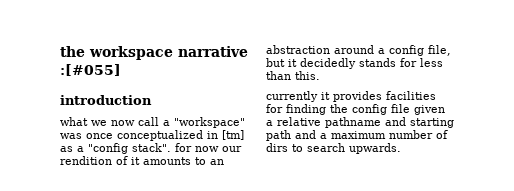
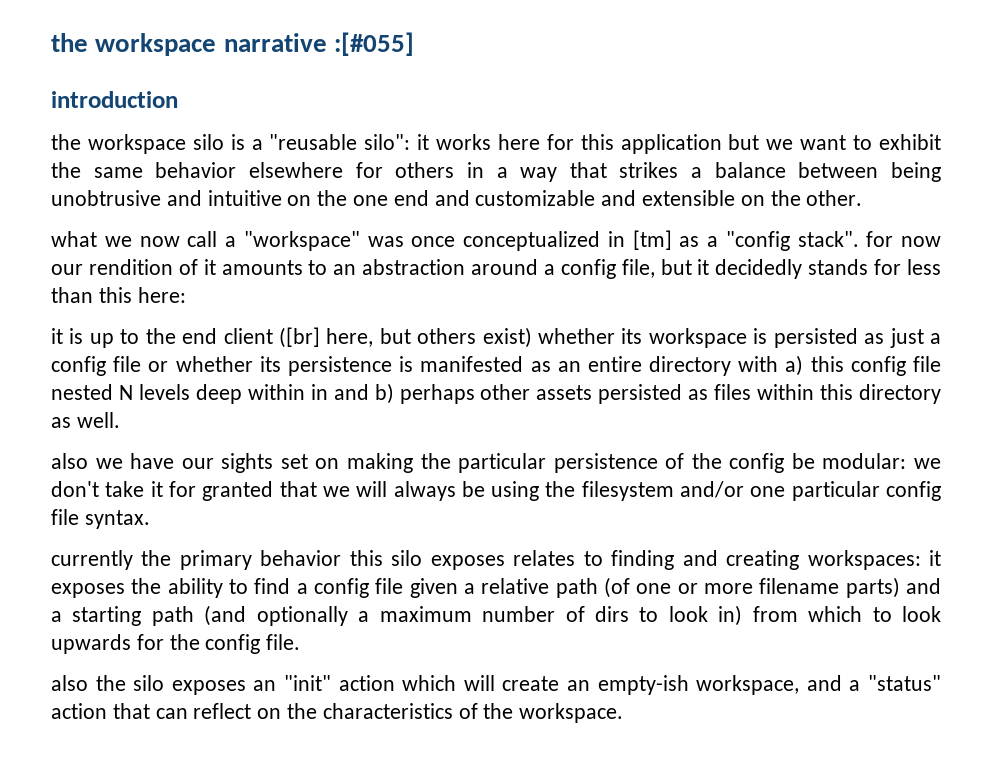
(152, 100) none -> [51,134,941,154] [51,162,941,182] [51,190,863,206] // the workspace silo is a "reusable silo": it works here for this application but we want to exhibit the same behavior elsewhere for others in a way that strikes a balance between being unobtrusive and intuitive on the one end and customizable and extensible on the other.
[295,71,320,80] [266,91,436,102] [266,104,348,115] this. // currently it provides facilities for finding the -> [98,287,186,303] [51,327,942,348] [51,355,941,376] [51,383,941,404] [51,412,120,428] [51,453,941,473] [51,481,941,501] [51,509,150,529] [51,550,941,570] [51,578,308,598] this here: // it is up to the end client ([br] here, but others exist) whether its workspace is persisted as just a config file or whether its persistence is manifested as an entire directory with a) this config file nested N levels deep within in and b) perhaps other assets persisted as files within this directory as well. // also we have our sights set on making the particular persistence of the config be modular: we don't take it for granted that we will always be using the filesystem and/or one particular config file syntax. // currently the primary behavior this silo exposes relates to finding and creating workspaces: it exposes the ability to find a
[325,117,454,128] [266,130,316,141] pathname and starting path and -> [555,577,942,598] [51,605,348,626] path (of one or more filename parts) and a starting path (and optionally
[307,143,401,154] search upwards. -> [668,605,941,626] [51,634,301,654] [51,675,942,695] [51,703,624,723] look in) from which to look upwards for the config file. // also the silo exposes an "init" action which will create an empty-ish workspace, and a "status" action that can reflect on the characteristics of the workspace.

